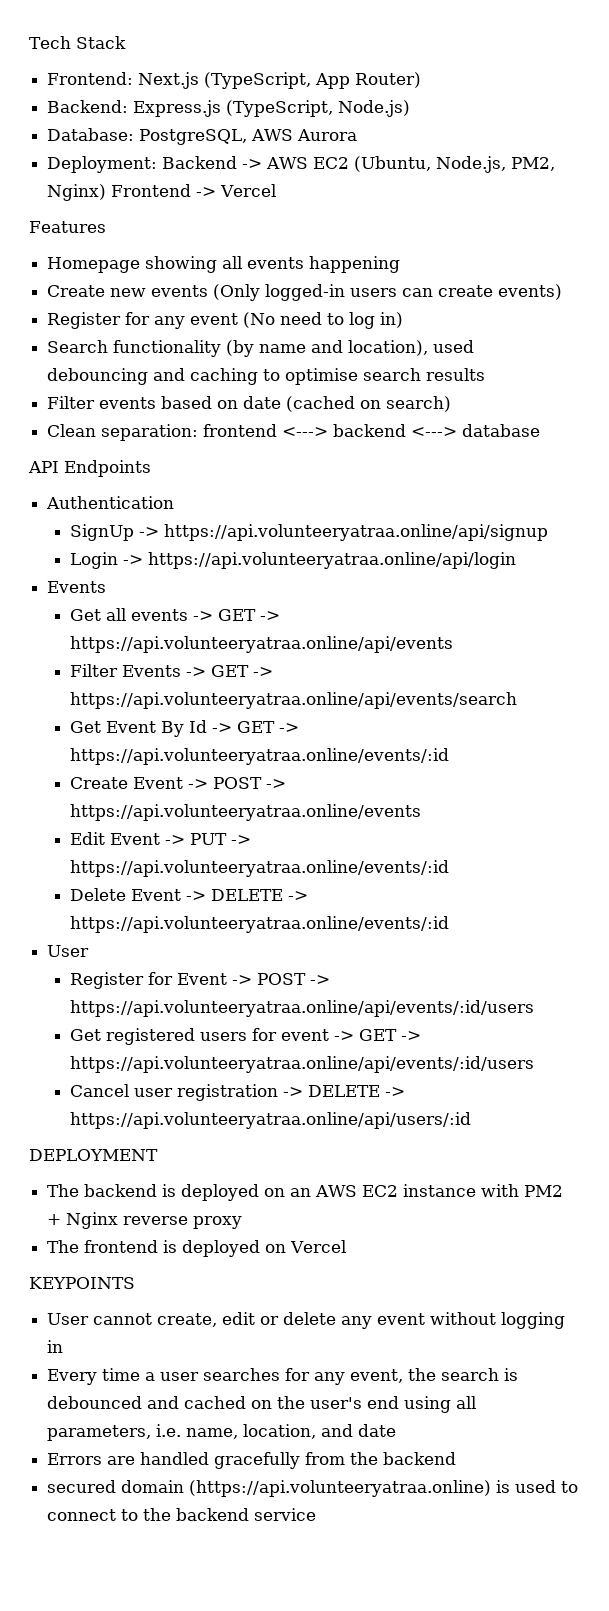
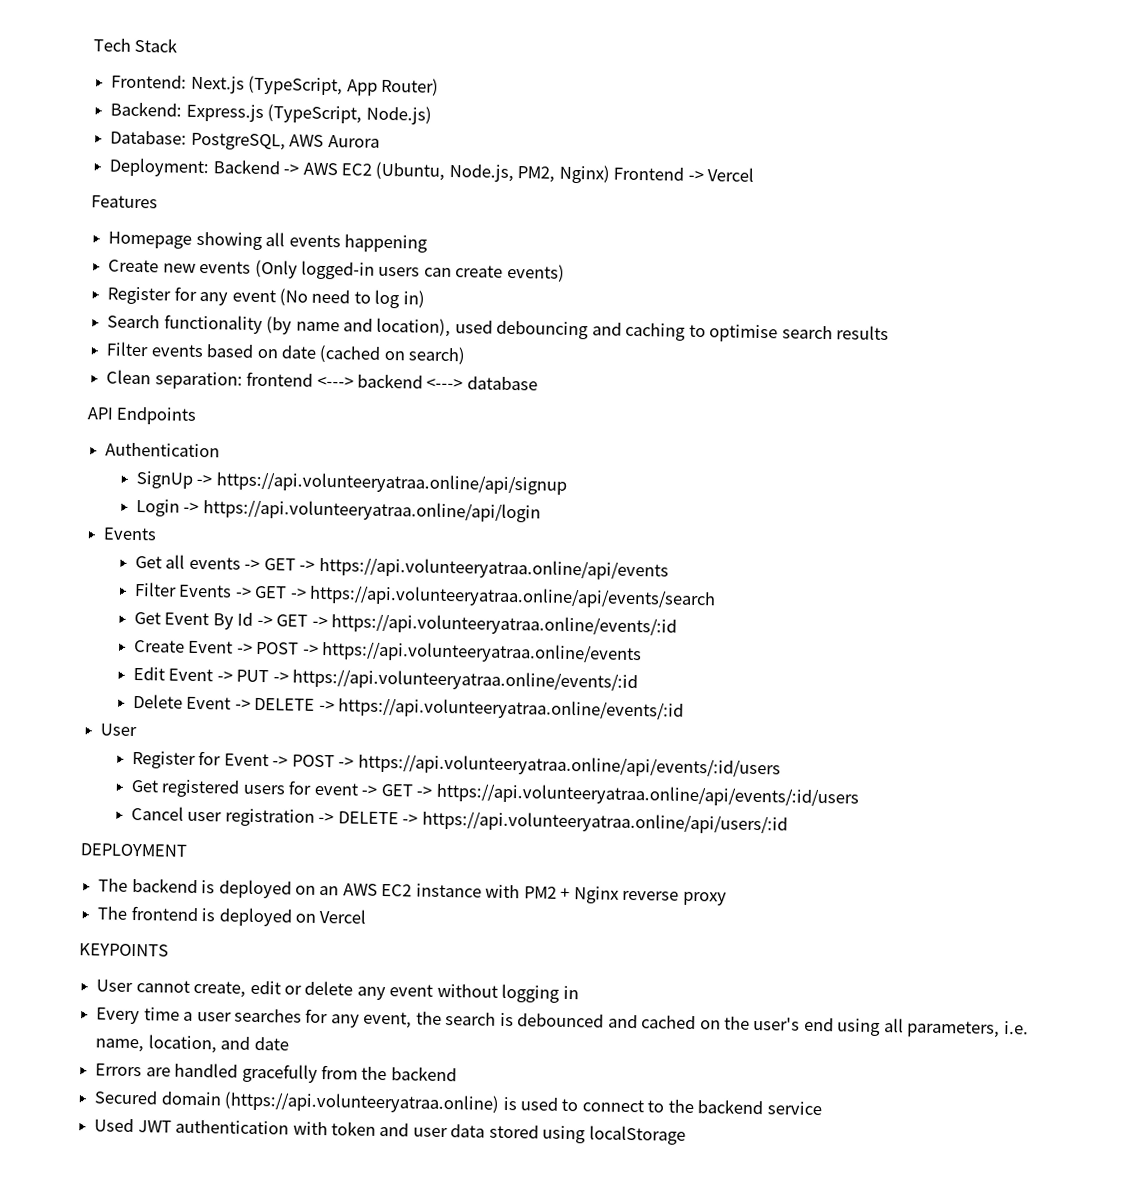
[47,1480,117,1493] secured -> [94,1090,159,1105] Secured
(317, 1514) none -> [94,1118,686,1145] // Used JWT authentication with token and user data stored using localStorage

